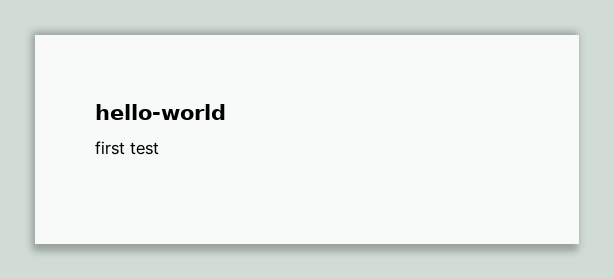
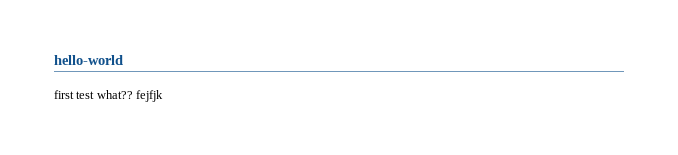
(159, 148) none -> [96,90,164,102] what?? fejfjk

